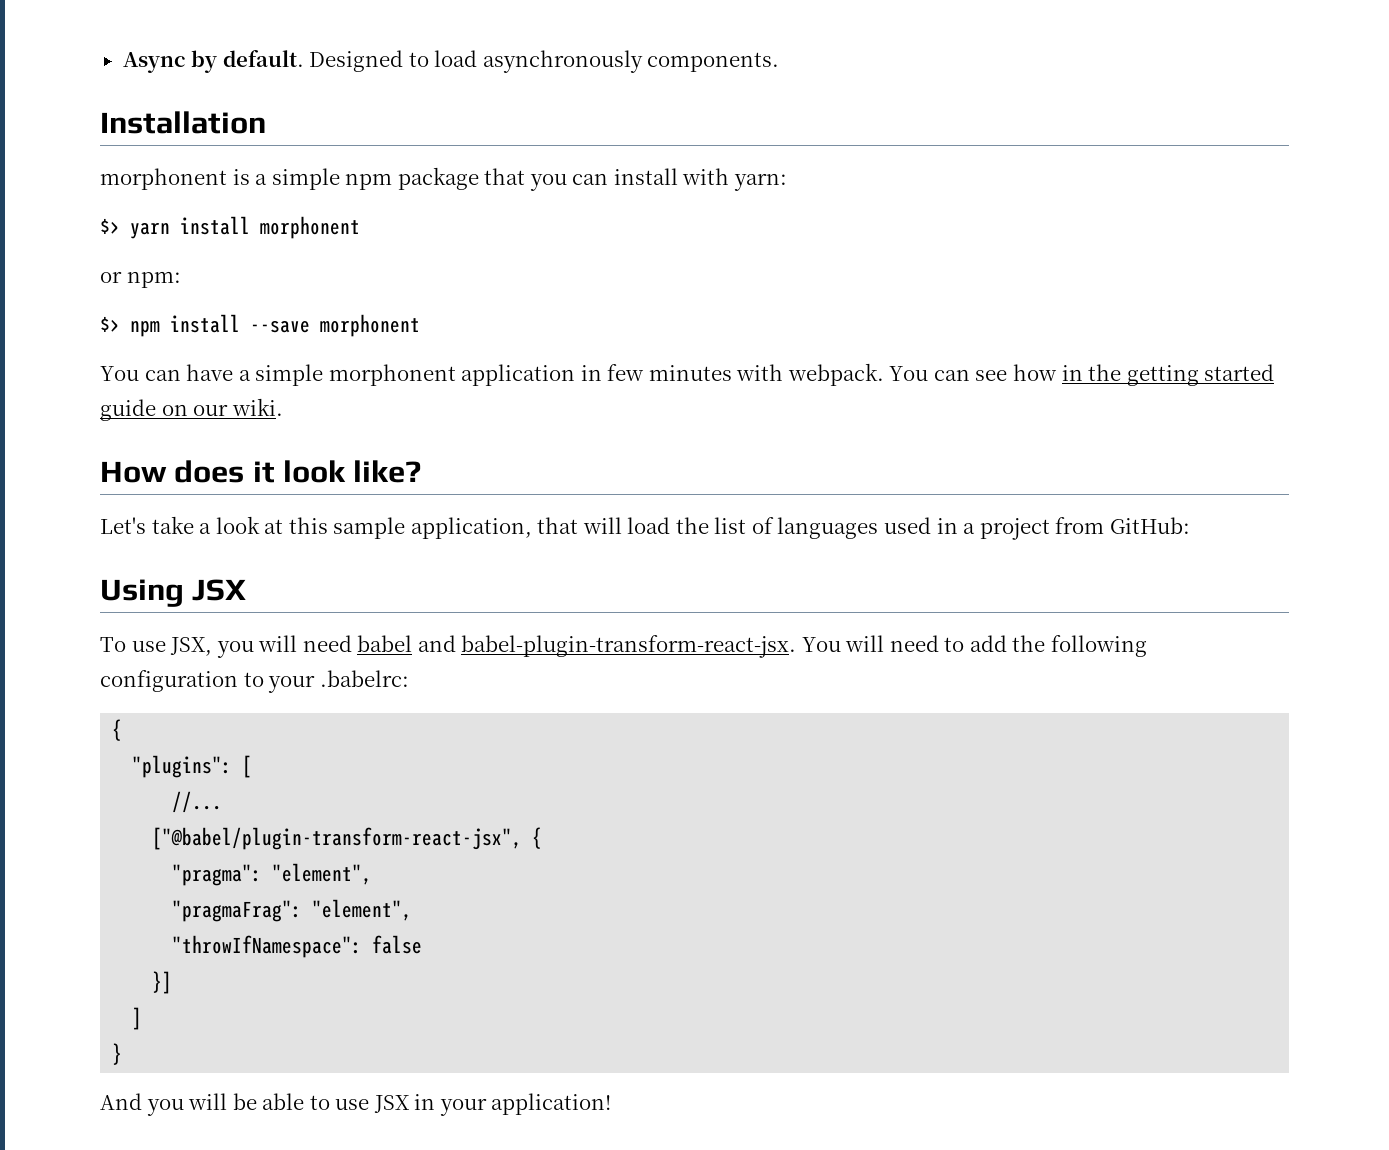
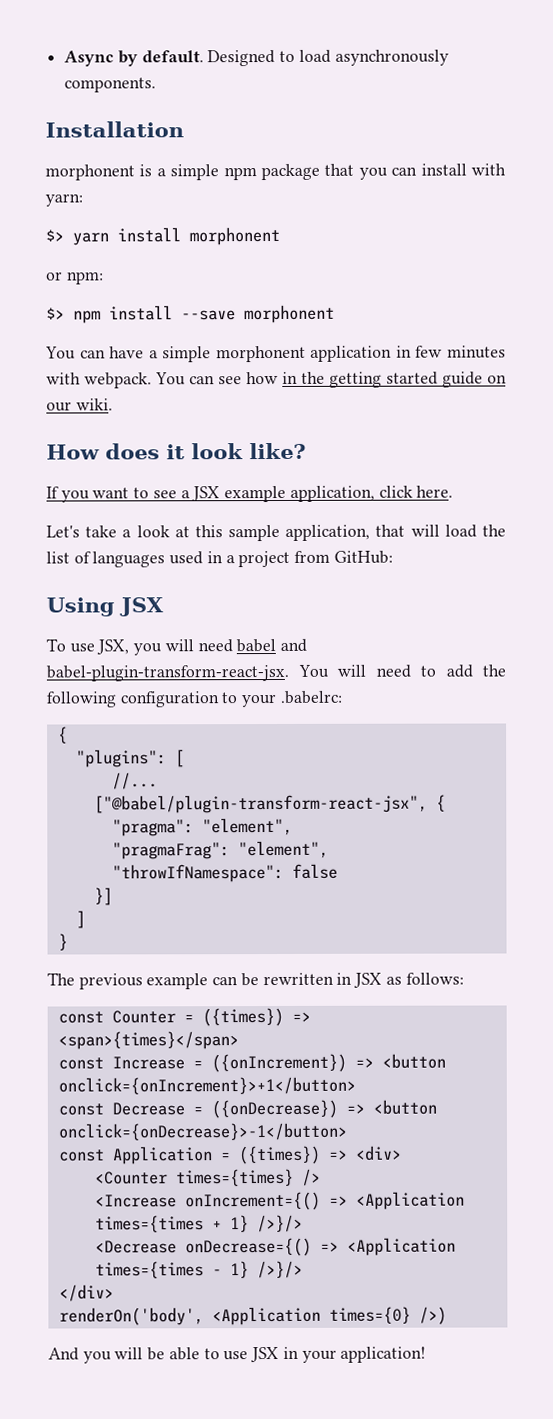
(422, 471) none -> [46,485,454,503] // If you want to see a JSX example application, click here.
(123, 1054) none -> [47,972,464,990] [57,1007,311,1027] [57,1031,239,1050] [57,1053,446,1073] [57,1076,356,1095] [57,1099,437,1119] [57,1122,347,1141] [57,1145,402,1165] [94,1168,321,1187] [94,1191,465,1211] [94,1214,303,1233] [94,1237,456,1257] [94,1260,303,1279] [58,1284,114,1302] [58,1306,447,1326] // The previous example can be rewritten in JSX as follows: // const Counter = ({times}) => <span>{times}</span> // const Increase = ({onIncrement}) => <button onclick={onIncrement}>+1</button> // const Decrease = ({onDecrease}) => <button onclick={onDecrease}>-1</button> // const Application = ({times}) => <div> // <Counter times={times} /> // <Increase onIncrement={() => <Application times={times + 1} />}/> // <Decrease onDecrease={() => <Application times={times - 1} />}/> // </div> // renderOn('body', <Application times={0} />)

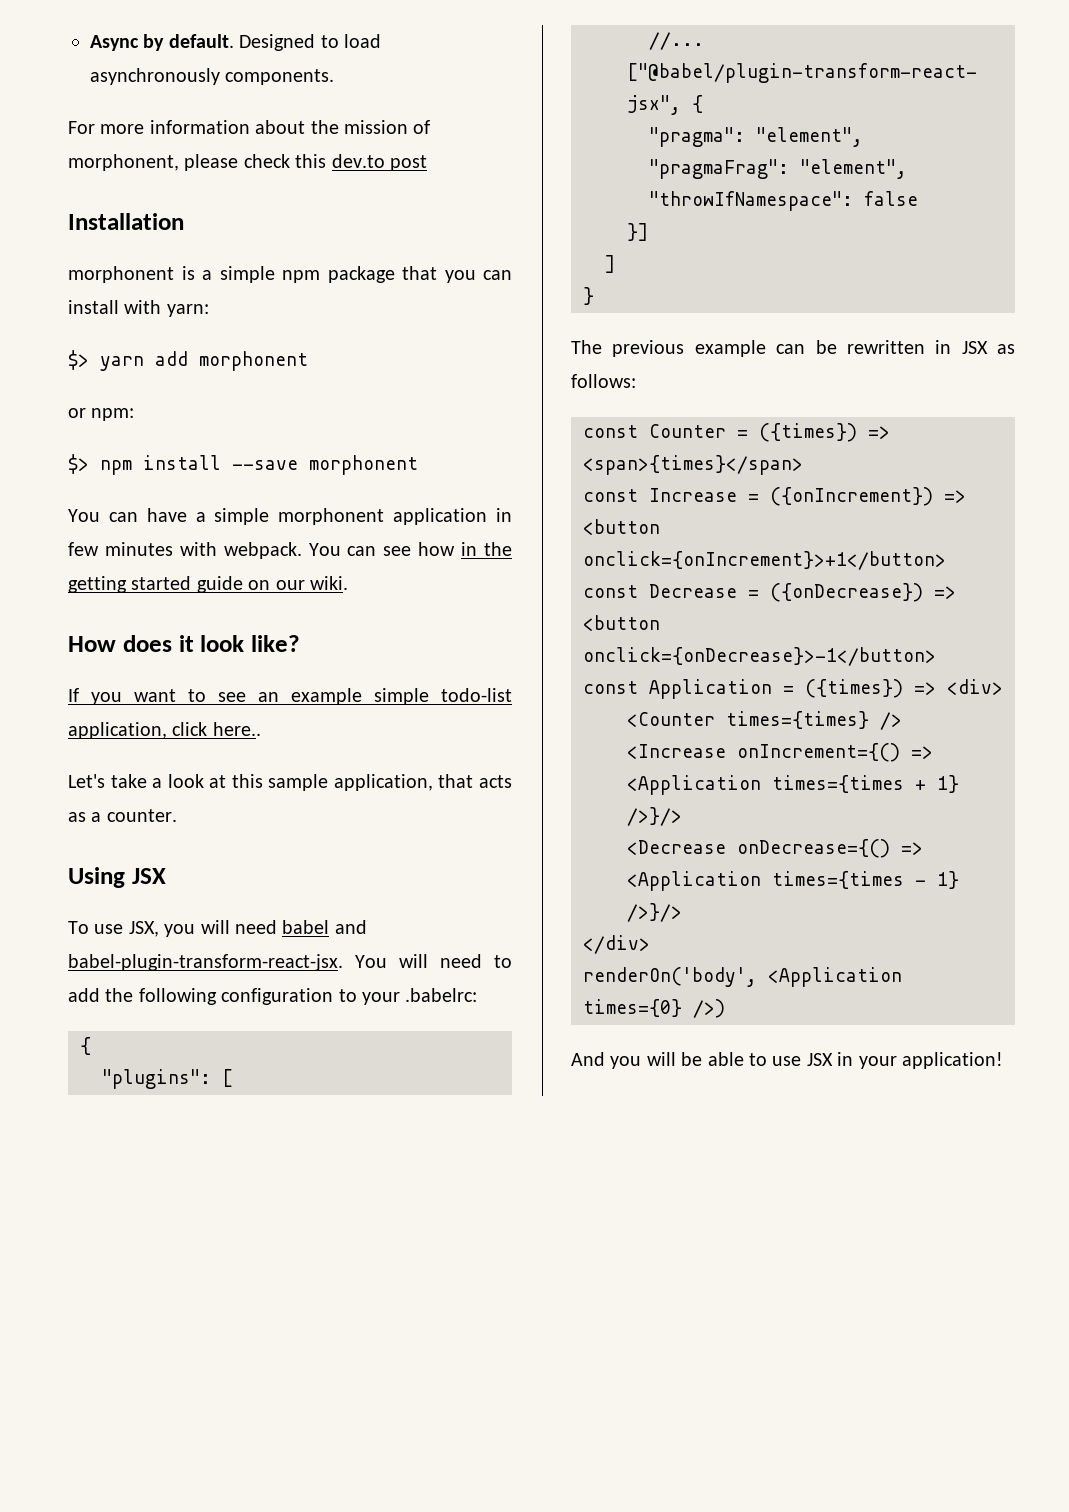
(157, 85) none -> [68,120,431,134] [68,154,427,171] // For more information about the mission of morphonent, please check this dev.to post
[117,227,181,243] install -> [155,351,188,366] add
[180,485,287,503] a JSX example -> [258,688,512,705] an example simple todo-list
[416,485,454,498] here. -> [212,722,261,736] here..
[410,524,507,538] [46,550,393,568] will load the list of languages used in a project from GitHub: -> [478,775,512,788] [68,809,177,822] acts as a counter.

